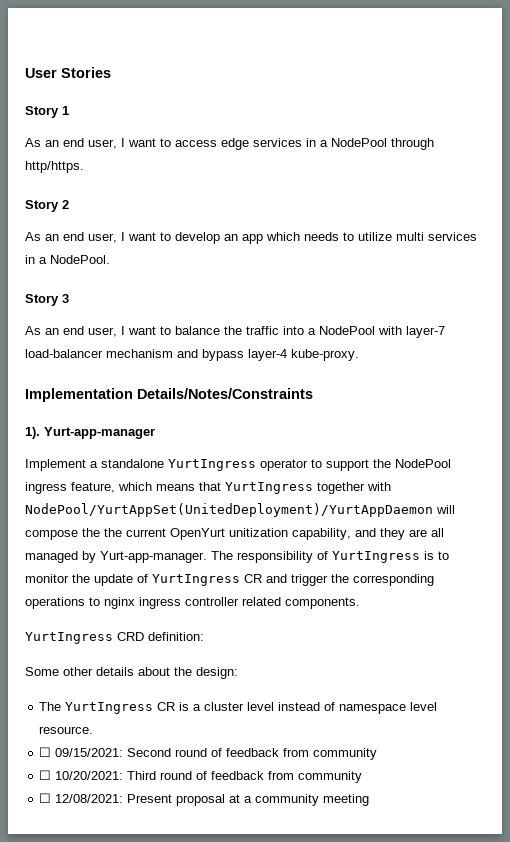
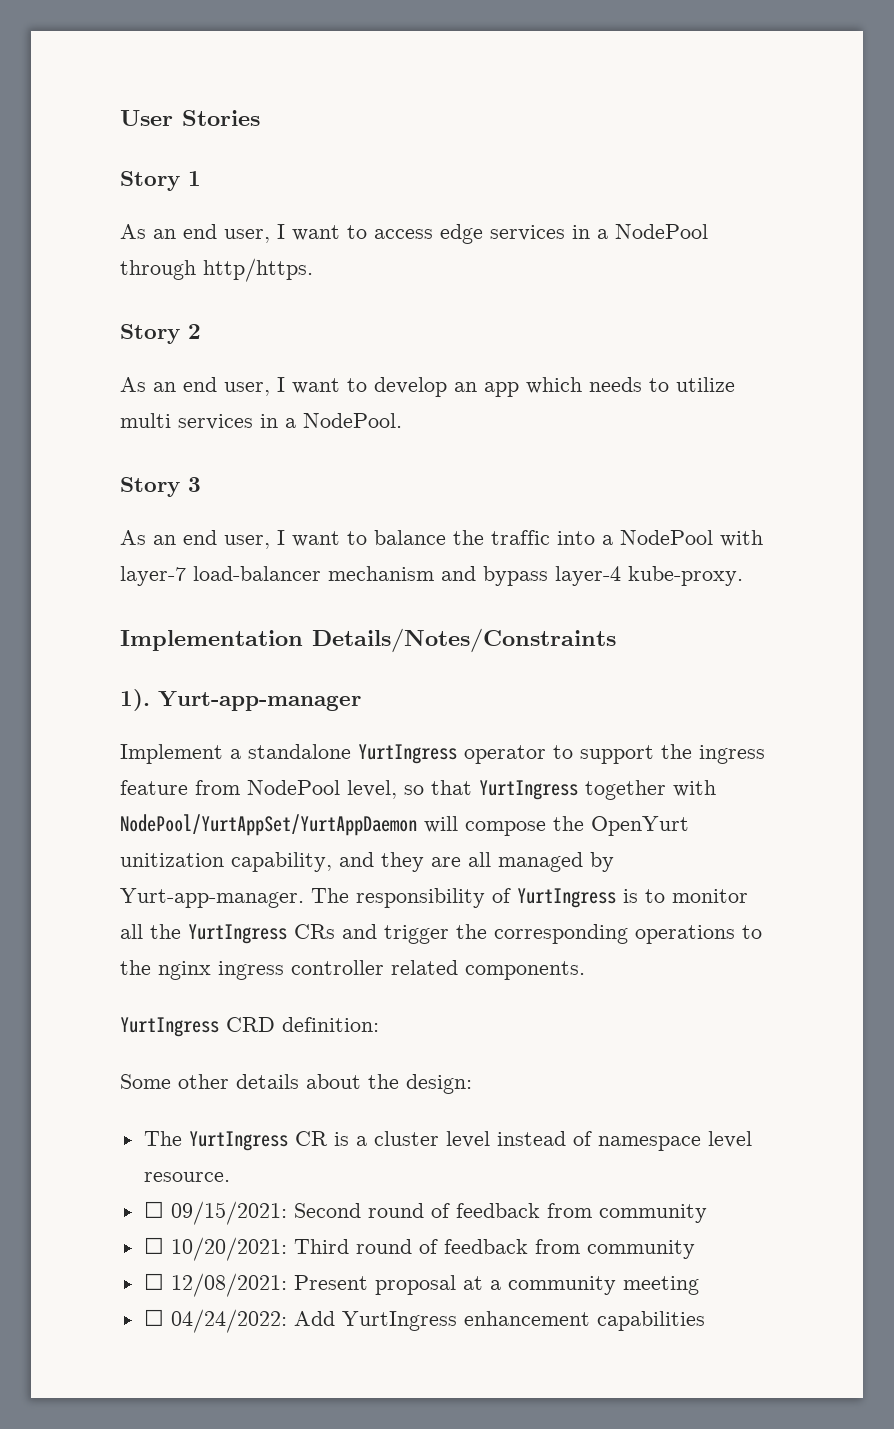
[395,459,451,468] [25,482,195,494] NodePool ingress feature, which means -> [699,745,765,764] [120,780,424,799] ingress feature from NodePool level, so
[25,503,433,517] NodePool/YurtAppSet(UnitedDeployment)/YurtAppDaemon -> [120,814,417,836] NodePool/YurtAppSet/YurtAppDaemon
[104,528,166,537] the current -> (584, 823) none
[72,574,262,586] the update of YurtIngress CR -> [120,924,335,944] all the YurtIngress CRs
(100, 601) none -> [120,960,151,975] the
(370, 800) none -> [143,1309,705,1333] // ☐ 04/24/2022: Add YurtIngress enhancement capabilities

